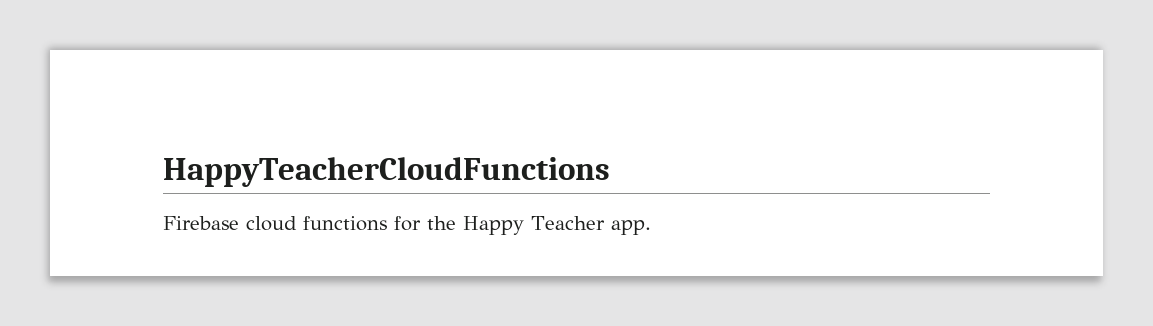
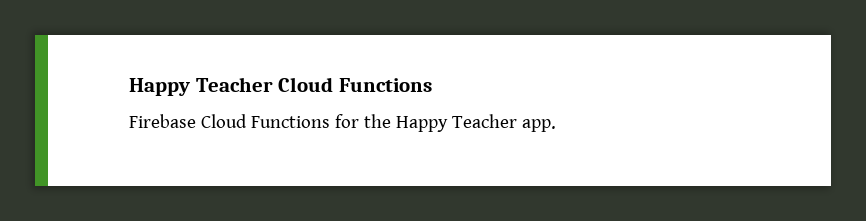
[163,157,610,187] HappyTeacherCloudFunctions -> [129,77,433,96] Happy Teacher Cloud Functions
[246,216,387,231] cloud functions -> [200,114,330,128] Cloud Functions

